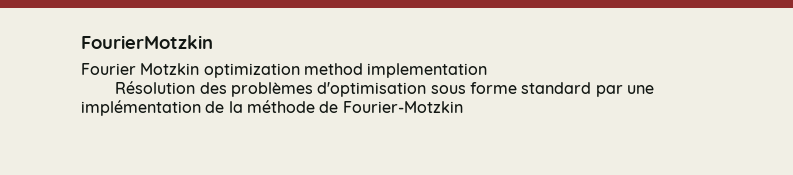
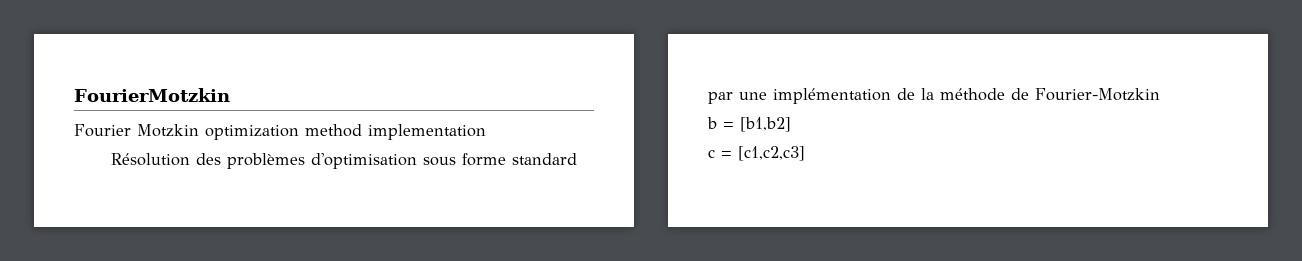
(463, 107) none -> [707,117,791,132] [708,146,805,161] // b = [b1,b2] // c = [c1,c2,c3]

